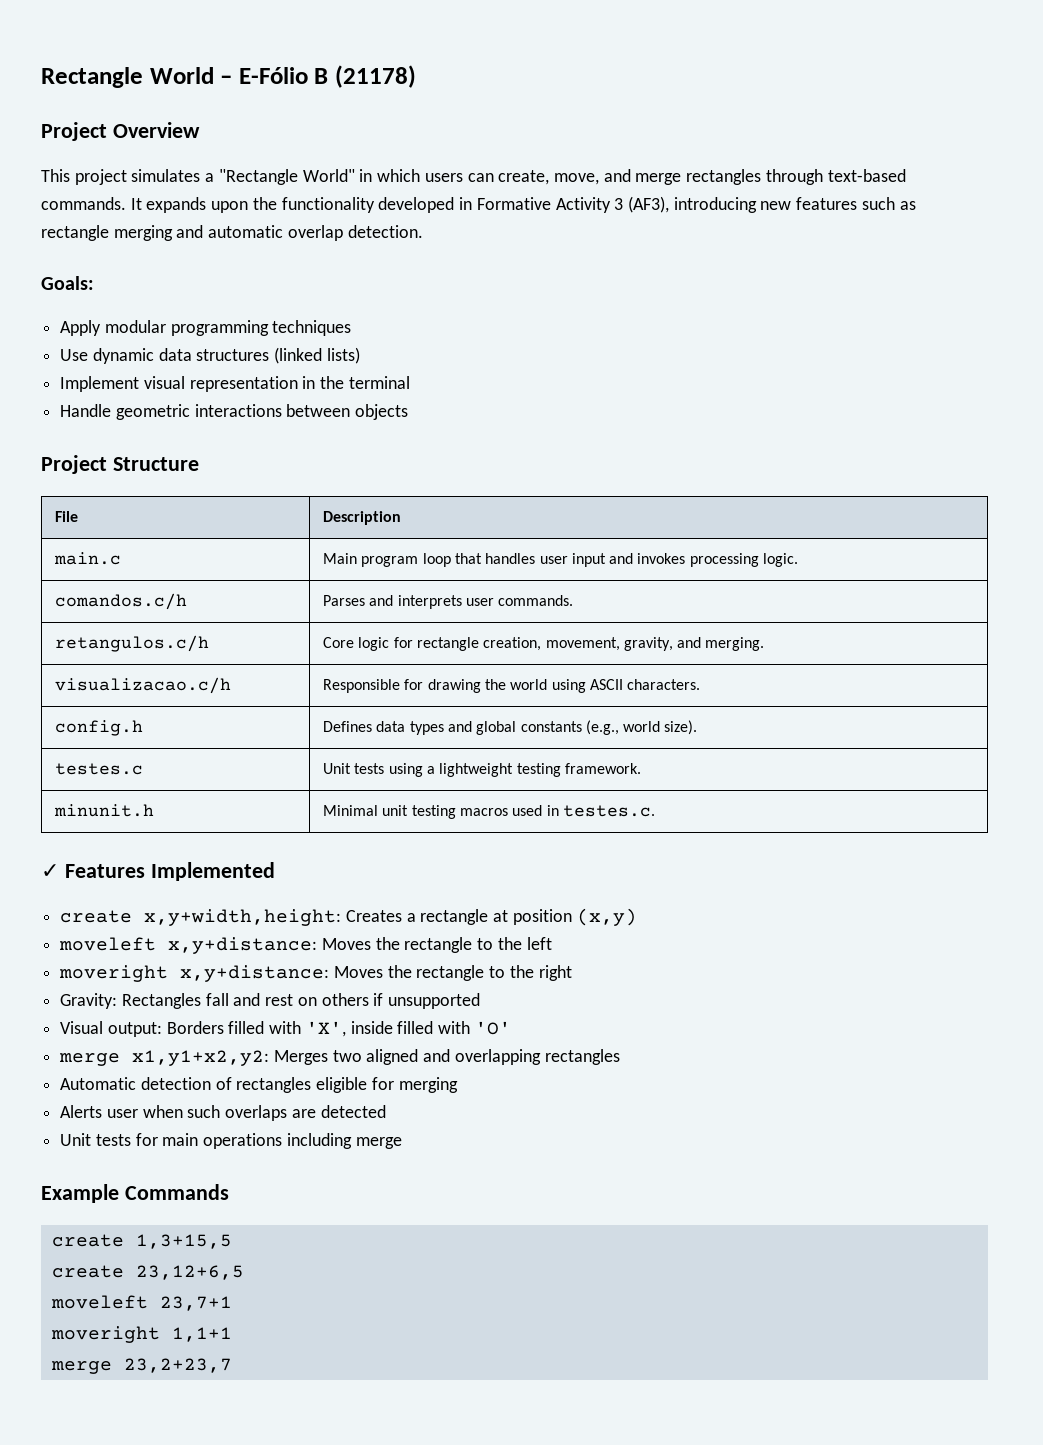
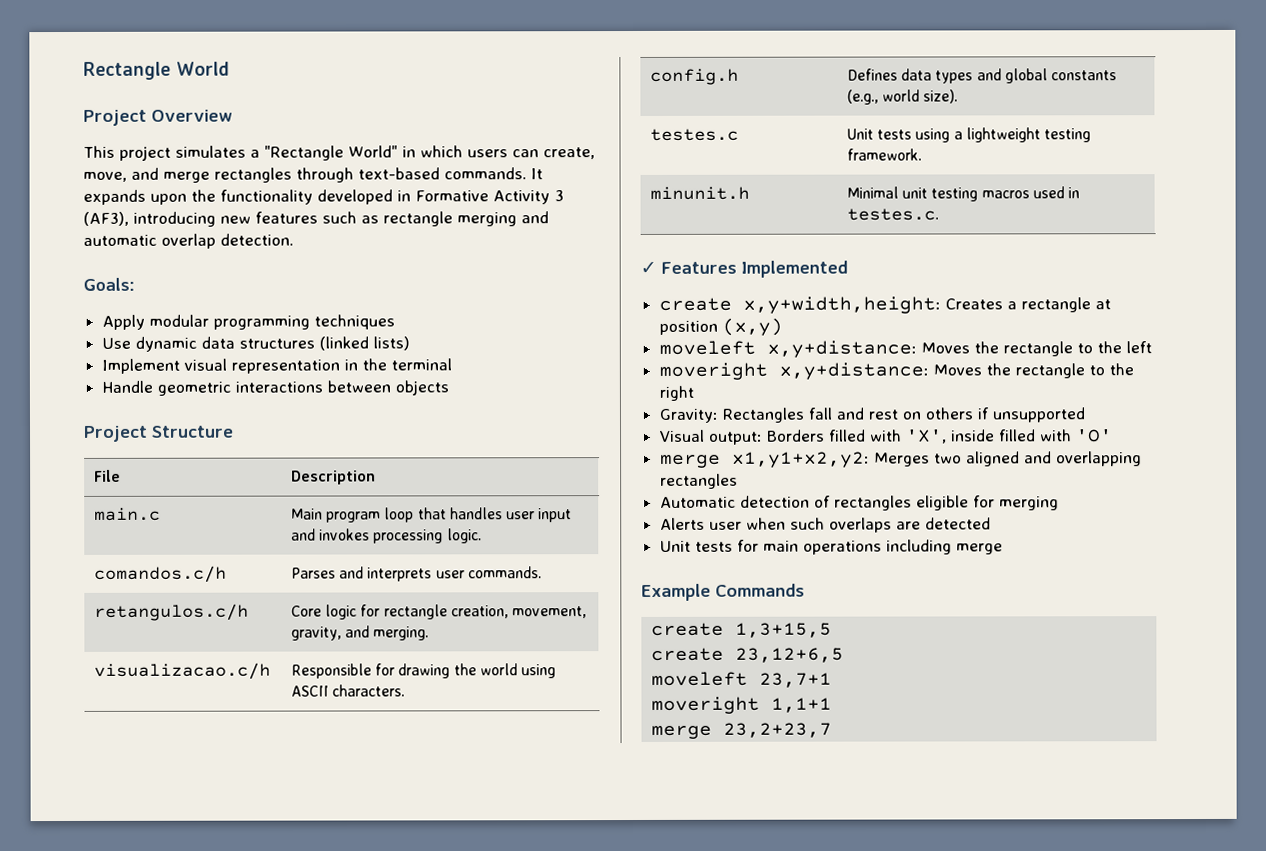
[220,65,417,88] – E-Fólio B (21178) -> (230, 68) none

